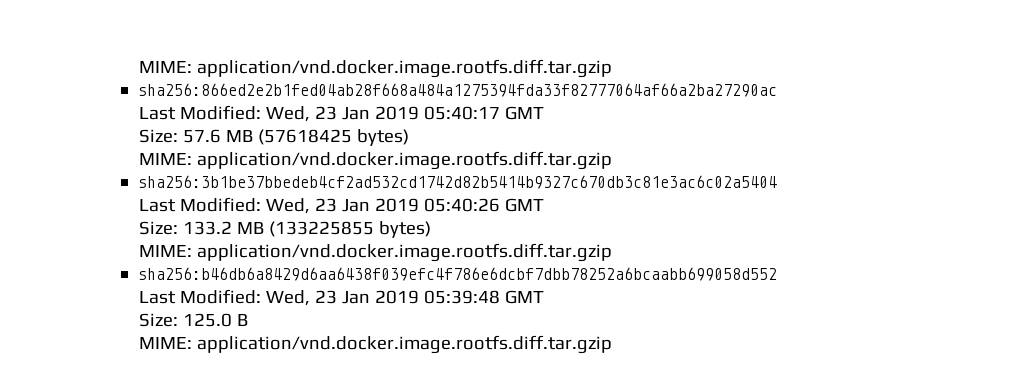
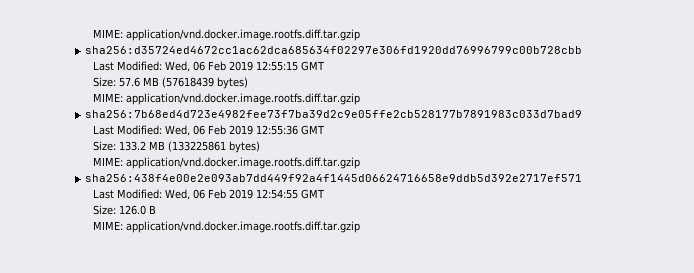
[139,59,613,78] [138,83,778,97] [139,105,501,122] MIME: application/vnd.docker.image.rootfs.diff.tar.gzip // sha256:866ed2e2b1fed04ab28f668a484a1275394fda33f82777064af66a2ba27290ac // Last Modified: Wed, 23 Jan 2019 05:40:17 -> [93,29,361,41] [84,46,582,54] [93,61,299,72] MIME: application/vnd.docker.image.rootfs.diff.tar.gzip // sha256:d35724ed4672cc1ac62dca685634f02297e306fd1920dd76996799c00b728cbb // Last Modified: Wed, 06 Feb 2019 12:55:15
[258,129,410,146] [139,151,613,170] [138,175,778,189] [139,197,501,214] (57618425 bytes) // MIME: application/vnd.docker.image.rootfs.diff.tar.gzip // sha256:3b1be37bbedeb4cf2ad532cd1742d82b5414b9327c670db3c81e3ac6c02a5404 // Last Modified: Wed, 23 Jan 2019 05:40:26 -> [162,77,249,89] [93,93,361,105] [84,110,582,118] [93,125,299,136] (57618439 bytes) // MIME: application/vnd.docker.image.rootfs.diff.tar.gzip // sha256:7b68ed4d723e4982fee73f7ba39d2c9e05ffe2cb528177b7891983c033d7bad9 // Last Modified: Wed, 06 Feb 2019 12:55:36
[269,221,432,238] [139,243,613,262] [138,267,778,281] [139,289,545,306] [139,313,233,327] (133225855 bytes) // MIME: application/vnd.docker.image.rootfs.diff.tar.gzip // sha256:b46db6a8429d6aa6438f039efc4f786e6dcbf7dbb78252a6bcaabb699058d552 // Last Modified: Wed, 23 Jan 2019 05:39:48 GMT // Size: 125.0 -> [168,141,261,153] [93,157,361,169] [84,174,582,182] [93,189,326,200] [93,205,147,215] (133225861 bytes) // MIME: application/vnd.docker.image.rootfs.diff.tar.gzip // sha256:438f4e00e2e093ab7dd449f92a4f1445d06624716658e9ddb5d392e2717ef571 // Last Modified: Wed, 06 Feb 2019 12:54:55 GMT // Size: 126.0

